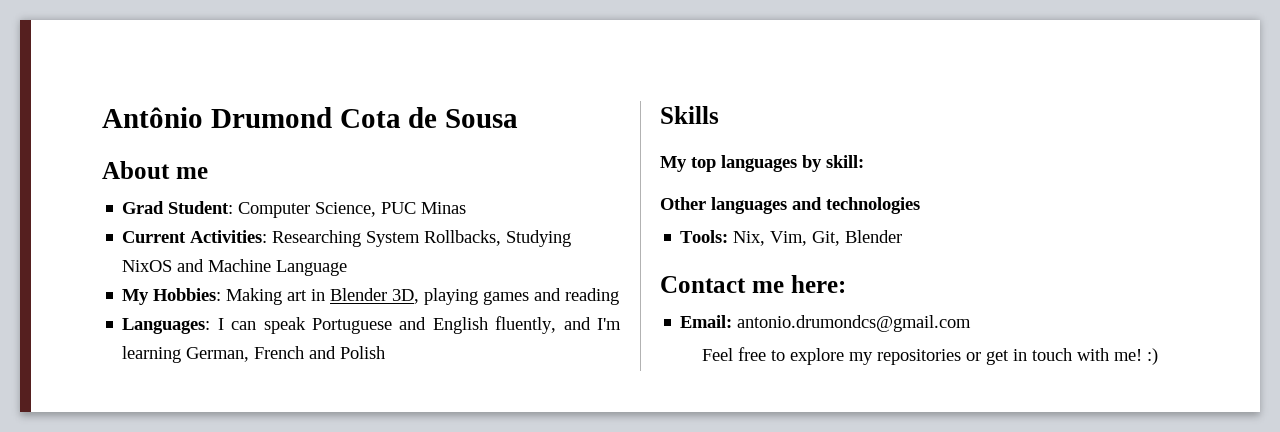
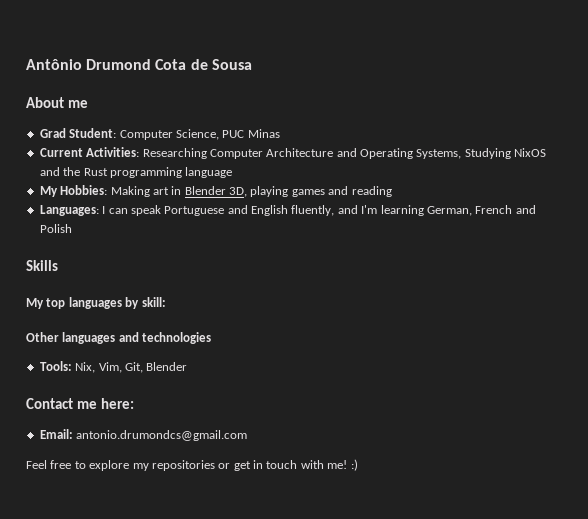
[366,230,572,247] [122,259,348,276] System Rollbacks, Studying NixOS and Machine Language -> [209,148,547,159] [39,167,233,178] Computer Architecture and Operating Systems, Studying NixOS and the Rust programming language

